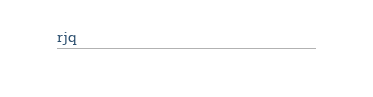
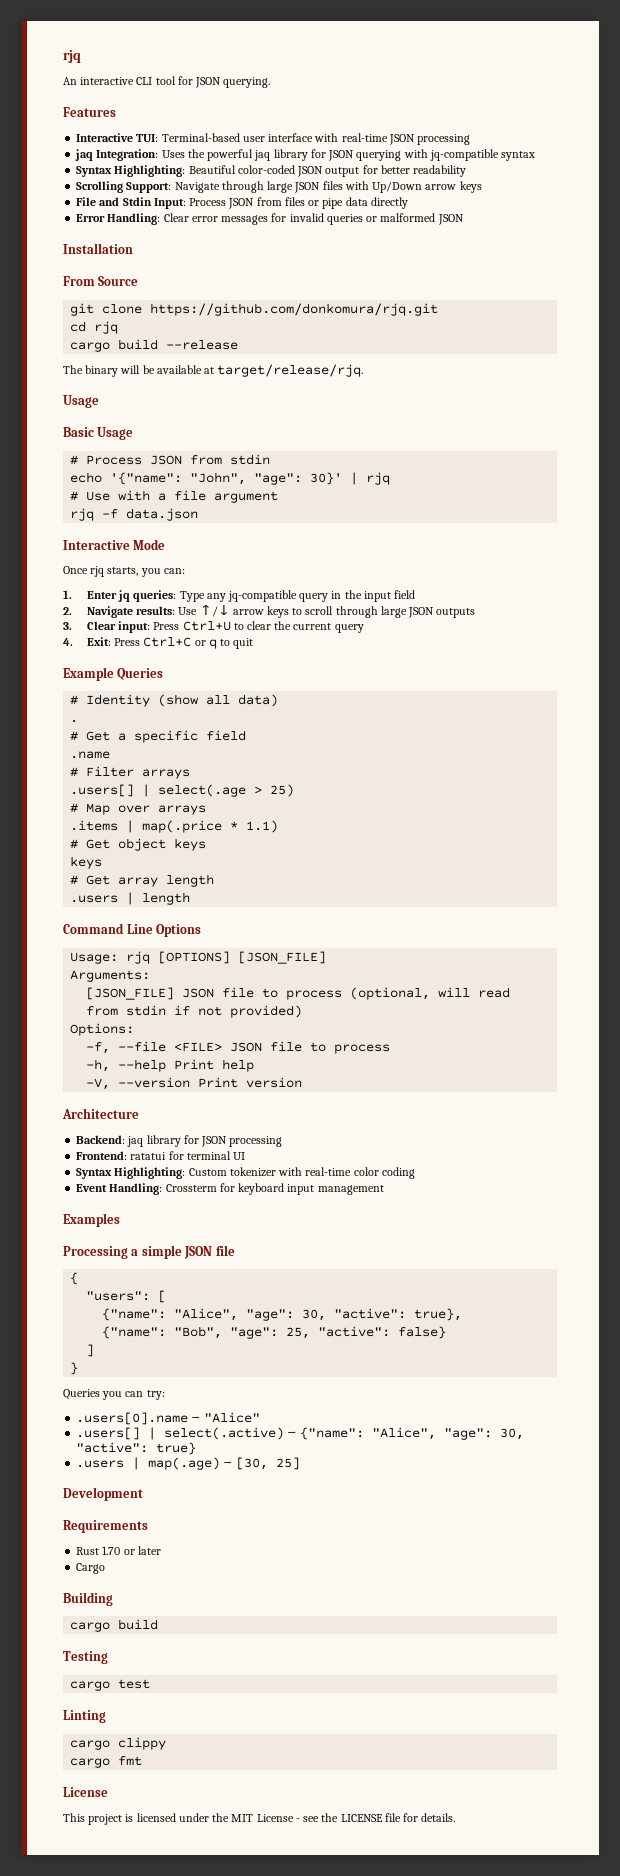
[57,32,77,45] rjq -> [63,50,81,63] [63,76,271,88] [63,107,116,117] [76,133,471,145] [75,149,536,161] [76,165,467,177] [76,181,482,193] [76,197,408,209] [76,213,464,225] [63,243,133,254] [63,276,139,286] [70,303,439,316] [70,321,119,334] [70,339,239,352] [63,364,364,377] [63,395,99,408] [63,427,134,440] [70,454,271,465] [70,472,391,485] [70,490,279,503] [70,508,199,521] [63,539,166,550] [63,566,185,577] [63,590,416,602] [63,605,476,618] [63,621,364,633] [63,637,254,649] [63,667,164,681] [70,694,279,707] [70,719,79,723] [70,730,247,743] [70,751,111,759] [70,766,191,779] [70,784,295,797] [70,803,207,815] [70,820,279,833] [70,838,207,851] [70,856,103,869] [70,874,215,887] [70,892,191,905] [63,923,202,937] [70,951,327,964] [70,970,151,982] [86,987,511,1000] [86,1005,303,1018] [70,1023,135,1036] [86,1041,391,1054] [86,1059,255,1072] [86,1077,303,1090] [62,1108,139,1119] [76,1135,283,1147] [76,1151,246,1160] [76,1167,415,1179] [76,1183,384,1195] [63,1213,120,1227] [63,1245,235,1259] [70,1272,79,1285] [86,1290,167,1303] [102,1308,463,1321] [102,1326,447,1339] [86,1344,95,1357] [70,1362,79,1375] [63,1389,165,1400] [76,1412,260,1425] [76,1427,524,1440] [76,1442,197,1455] [76,1457,300,1470] [63,1487,143,1501] [63,1520,148,1533] [76,1546,161,1555] [76,1563,106,1574] [63,1592,113,1606] [70,1619,159,1632] [63,1651,108,1664] [70,1679,151,1691] [63,1710,106,1723] [70,1737,167,1750] [70,1756,143,1768] [63,1787,108,1797] [63,1813,456,1825] rjq // An interactive CLI tool for JSON querying. // Features // Interactive TUI: Terminal-based user interface with real-time JSON processing // jaq Integration: Uses the powerful jaq library for JSON querying with jq-compatible syntax // Syntax Highlighting: Beautiful color-coded JSON output for better readability // Scrolling Support: Navigate through large JSON files with Up/Down arrow keys // File and Stdin Input: Process JSON from files or pipe data directly // Error Handling: Clear error messages for invalid queries or malformed JSON // Installation // From Source // git clone https://github.com/donkomura/rjq.git // cd rjq // cargo build --release // The binary will be available at target/release/rjq. // Usage // Basic Usage // # Process JSON from stdin // echo '{"name": "John", "age": 30}' | rjq // # Use with a file argument // rjq -f data.json // Interactive Mode // Once rjq starts, you can: // 1. Enter jq queries: Type any jq-compatible query in the input field // 2. Navigate results: Use ↑/↓ arrow keys to scroll through large JSON outputs // 3. Clear input: Press Ctrl+U to clear the current query // 4. Exit: Press Ctrl+C or q to quit // Example Queries // # Identity (show all data) // . // # Get a specific field // .name // # Filter arrays // .users[] | select(.age > 25) // # Map over arrays // .items | map(.price * 1.1) // # Get object keys // keys // # Get array length // .users | length // Command Line Options // Usage: rjq [OPTIONS] [JSON_FILE] // Arguments: // [JSON_FILE] JSON file to process (optional, will read from stdin if not provided) // Options: // -f, --file <FILE> JSON file to process // -h, --help Print help // -V, --version Print version // Architecture // Backend: jaq library for JSON processing // Frontend: ratatui for terminal UI // Syntax Highlighting: Custom tokenizer with real-time color coding // Event Handling: Crossterm for keyboard input management // Examples // Processing a simple JSON file // { // "users": [ // {"name": "Alice", "age": 30, "active": true}, // {"name": "Bob", "age": 25, "active": false} // ] // } // Queries you can try: // .users[0].name → "Alice" // .users[] | select(.active) → {"name": "Alice", "age": 30, "active": true} // .users | map(.age) → [30, 25] // Development // Requirements // Rust 1.70 or later // Cargo // Building // cargo build // Testing // cargo test // Linting // cargo clippy // cargo fmt // License // This project is licensed under the MIT License - see the LICENSE file for details.

